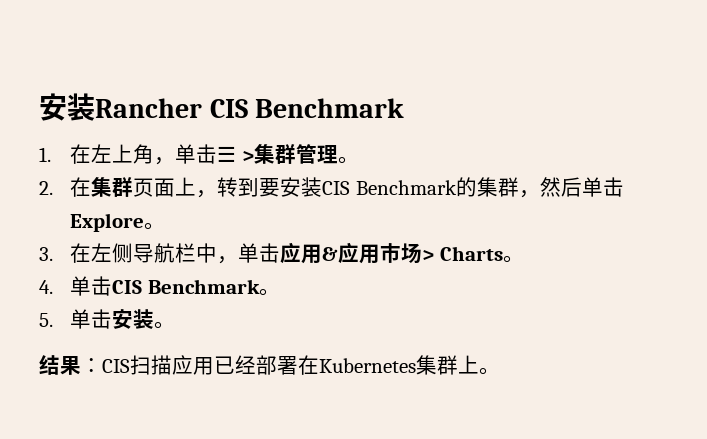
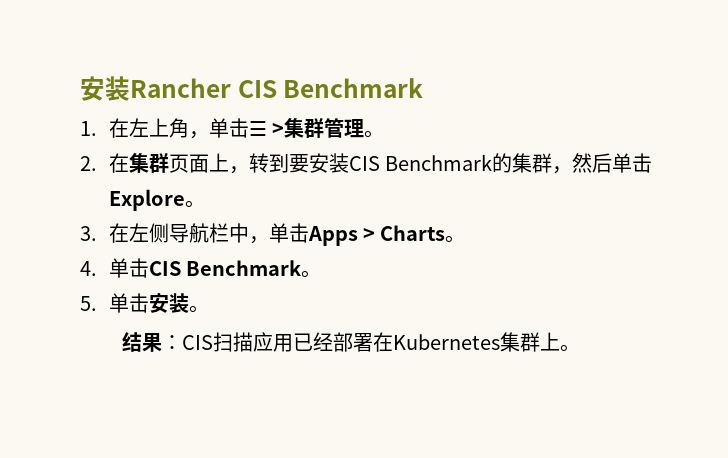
[280,242,423,264] 应用&应用市场 -> [307,226,358,246] Apps

